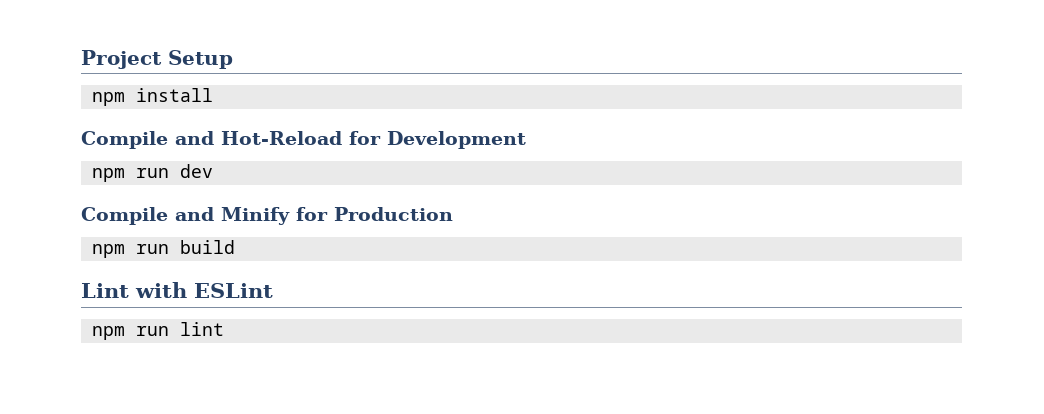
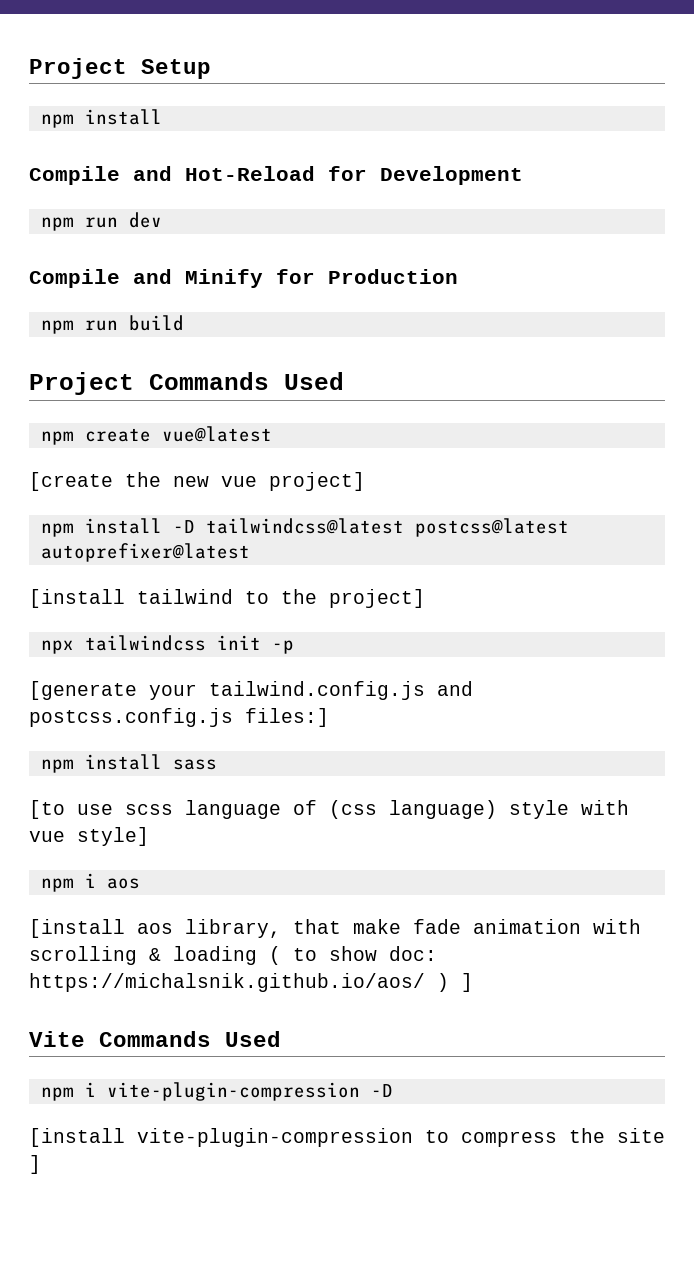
[81,282,273,298] [91,322,224,340] Lint with ESLint // npm run lint -> [29,372,344,395] [40,426,272,445] [29,472,365,491] [40,518,569,537] [40,543,250,562] [29,589,425,608] [40,635,294,654] [29,681,473,700] [29,708,329,727] [40,754,217,773] [29,800,629,819] [29,827,149,846] [40,873,140,892] [29,919,641,938] [29,946,437,965] [29,973,473,992] [29,1031,281,1047] [40,1082,393,1101] [29,1128,665,1147] [29,1155,41,1174] Project Commands Used // npm create vue@latest // [create the new vue project] // npm install -D tailwindcss@latest postcss@latest autoprefixer@latest // [install tailwind to the project] // npx tailwindcss init -p // [generate your tailwind.config.js and postcss.config.js files:] // npm install sass // [to use scss language of (css language) style with vue style] // npm i aos // [install aos library, that make fade animation with scrolling & loading ( to show doc: https://michalsnik.github.io/aos/ ) ] // Vite Commands Used // npm i vite-plugin-compression -D // [install vite-plugin-compression to compress the site ]

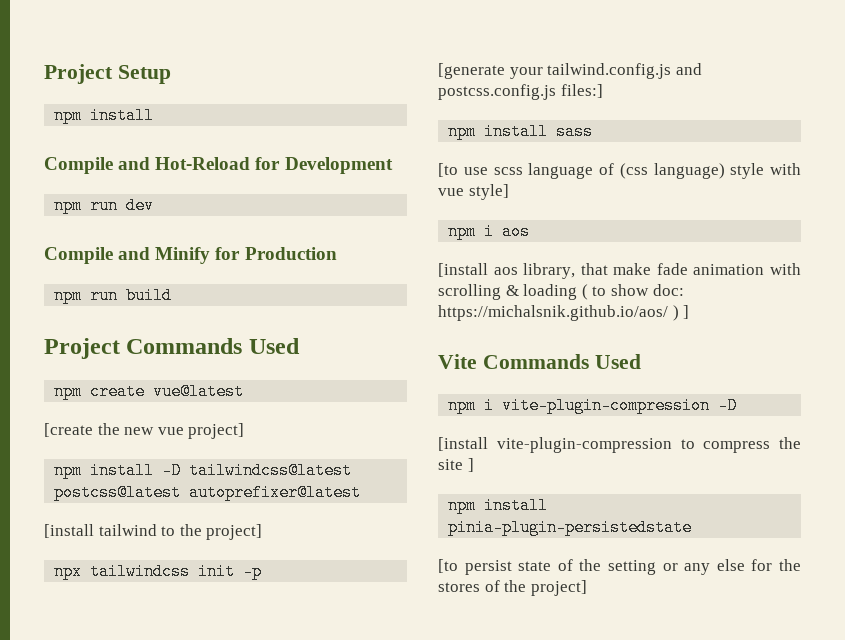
(41, 1164) none -> [448,497,549,514] [448,519,693,536] [438,559,801,575] [438,580,587,596] // npm install pinia-plugin-persistedstate // [to persist state of the setting or any else for the stores of the project]

